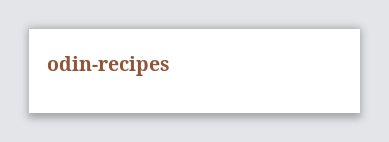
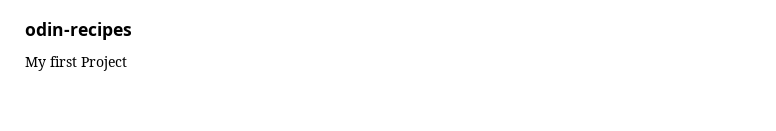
(170, 66) none -> [25,56,127,71] // My first Project

